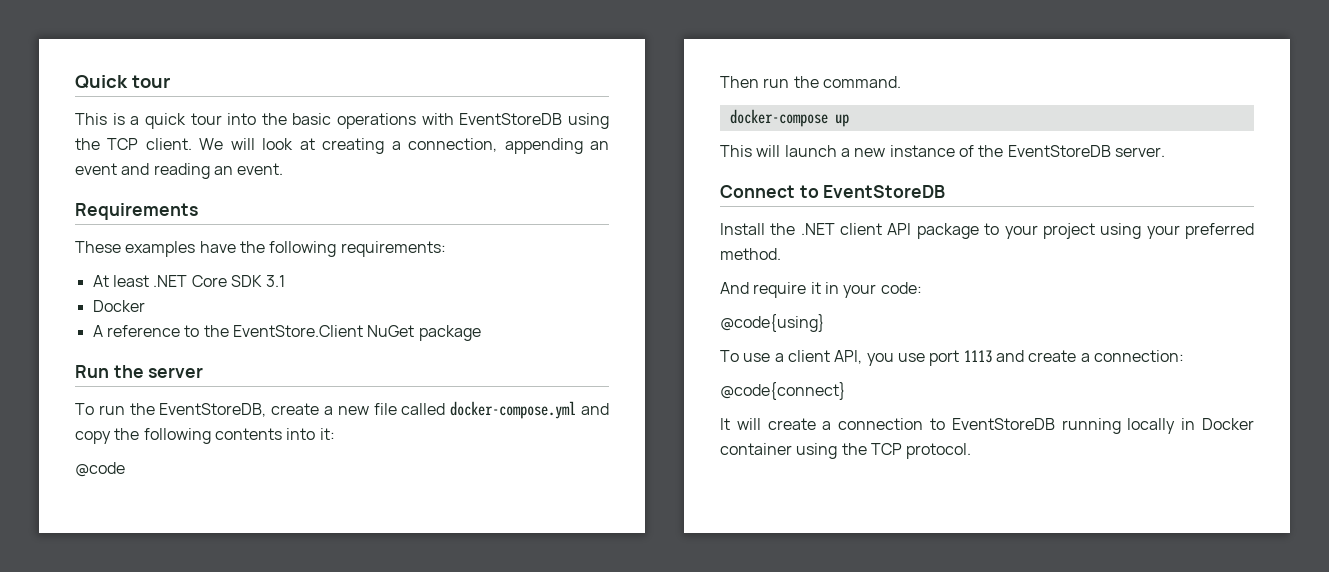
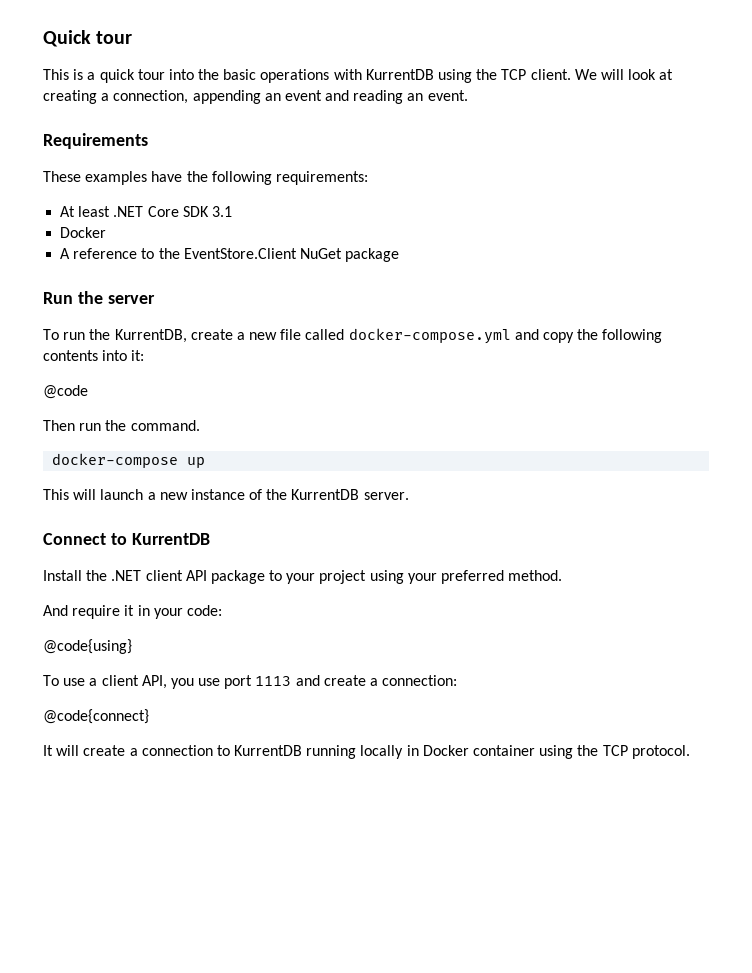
[459,113,563,125] EventStoreDB -> [365,69,434,80] KurrentDB
[159,403,267,417] EventStoreDB, -> [114,329,187,343] KurrentDB,
[1007,145,1111,157] EventStoreDB -> [291,489,360,500] KurrentDB
[823,185,946,198] EventStoreDB -> [131,533,210,545] KurrentDB
[951,418,1055,430] EventStoreDB -> [234,745,303,756] KurrentDB

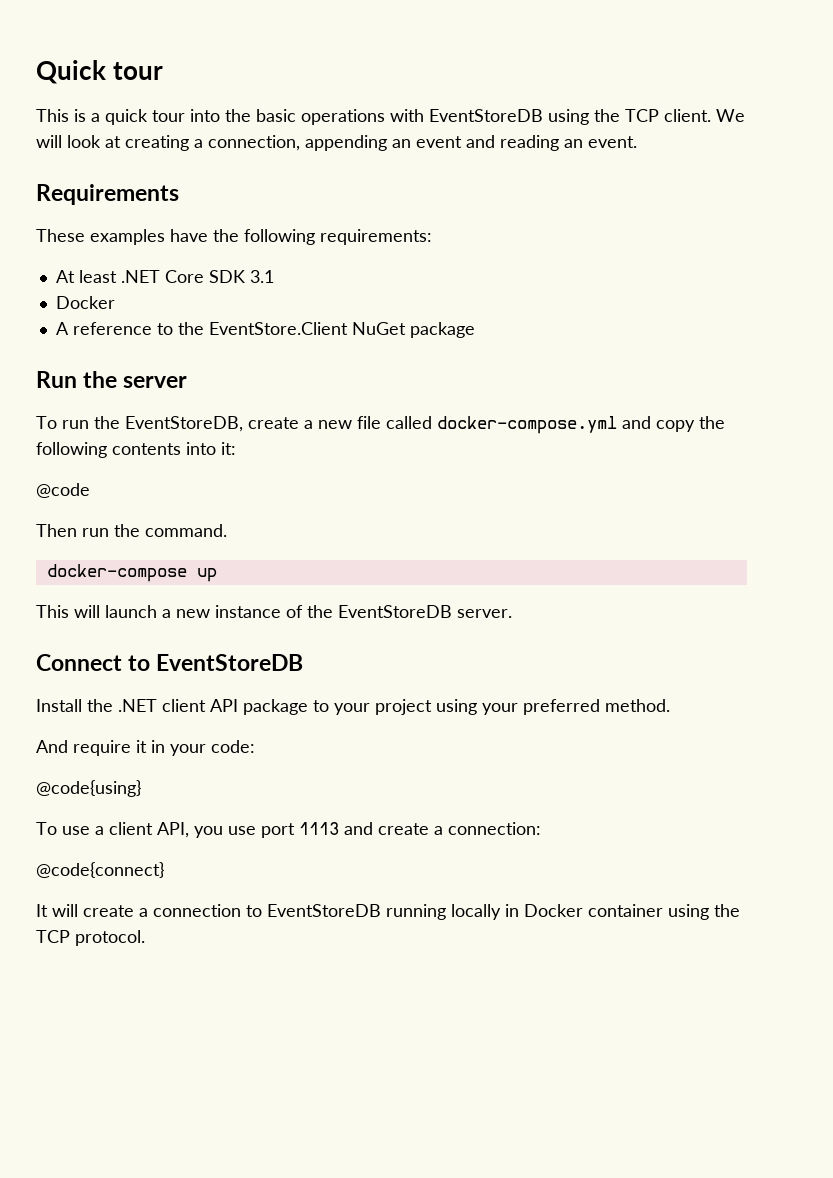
[365,69,434,80] KurrentDB -> [429,109,543,122] EventStoreDB
[114,329,187,343] KurrentDB, -> [125,416,243,432] EventStoreDB,
[291,489,360,500] KurrentDB -> [338,605,452,618] EventStoreDB
[131,533,210,545] KurrentDB -> [156,654,304,671] EventStoreDB
[234,745,303,756] KurrentDB -> [267,904,381,917] EventStoreDB

